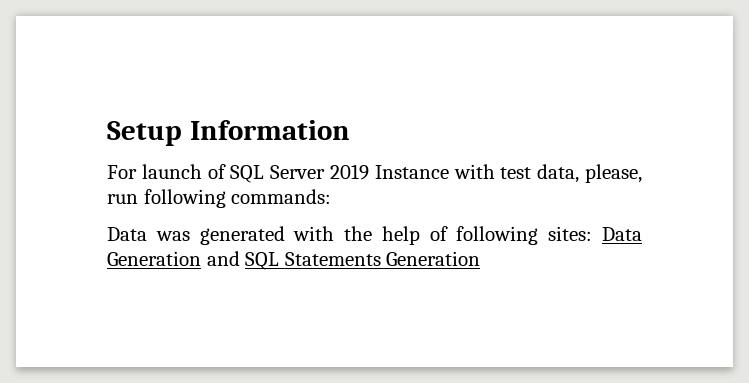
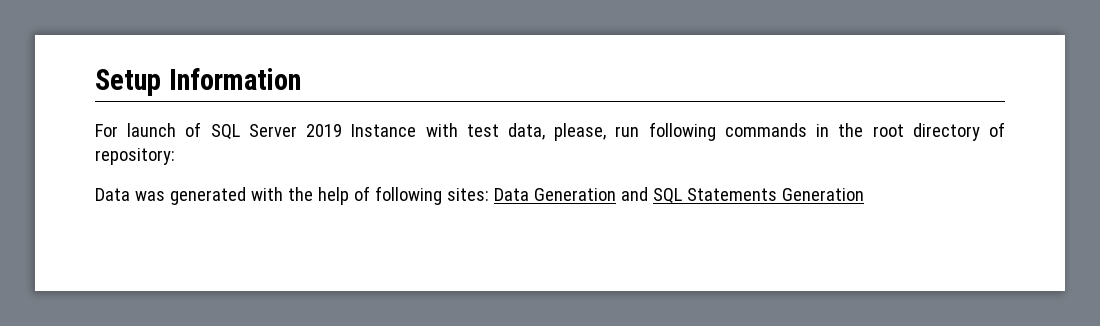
[231,189,332,204] commands: -> [724,122,1005,141] [95,148,175,165] commands in the root directory of repository:

